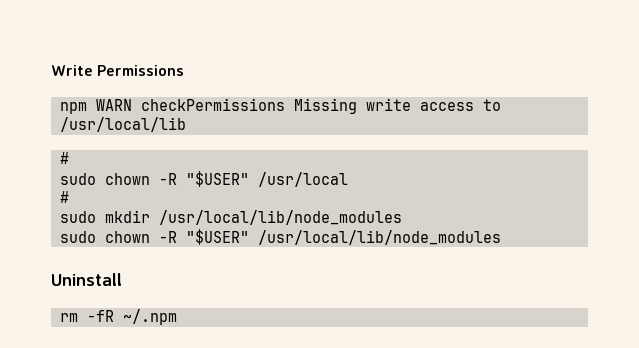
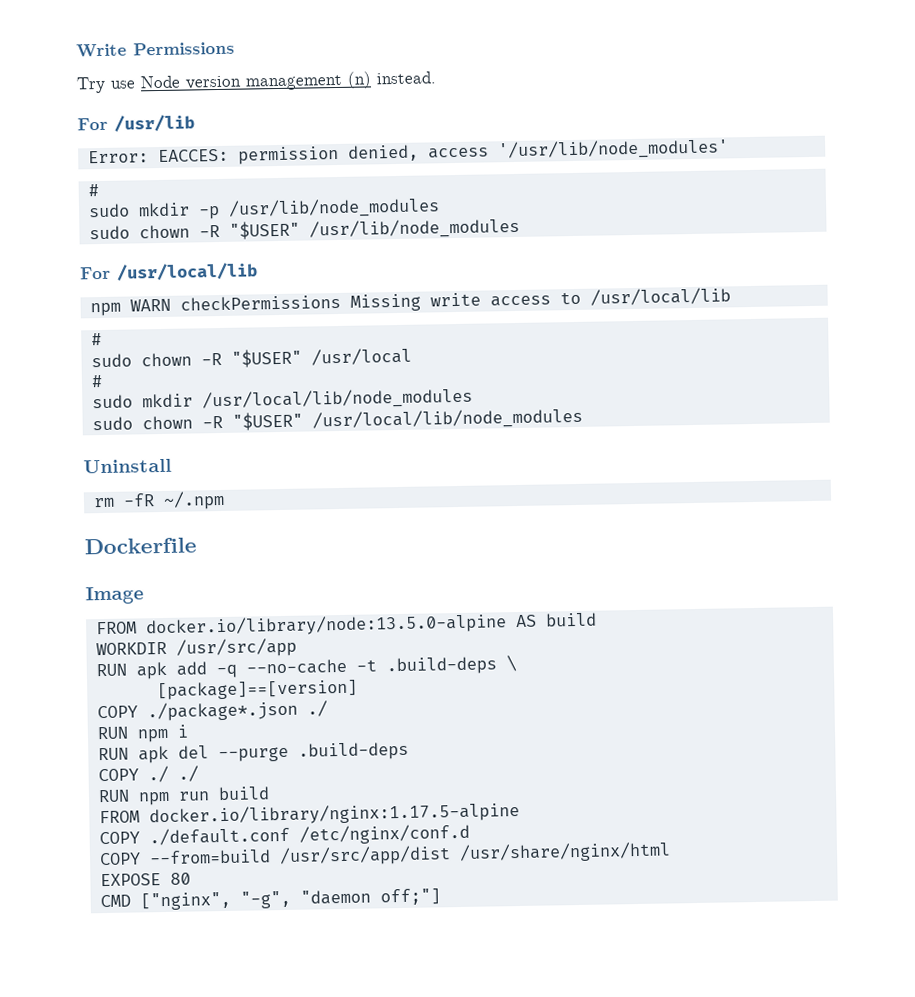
(185, 70) none -> [76,71,436,94] [77,114,195,132] [87,138,729,165] [87,184,99,197] [87,197,440,220] [88,217,520,240] [80,262,258,281] // Try use Node version management (n) instead. // For /usr/lib // Error: EACCES: permission denied, access '/usr/lib/node_modules' // # // sudo mkdir -p /usr/lib/node_modules // sudo chown -R "$USER" /usr/lib/node_modules // For /usr/local/lib
(177, 317) none -> [84,537,197,555] [85,586,144,605] [95,612,597,638] [95,637,297,658] [95,655,517,680] [156,679,358,701] [96,700,328,722] [96,724,189,743] [97,741,409,764] [97,765,199,783] [97,786,270,806] [98,801,520,827] [98,823,470,846] [98,841,671,867] [99,872,191,887] [99,888,441,911] // Dockerfile // Image // FROM docker.io/library/node:13.5.0-alpine AS build // WORKDIR /usr/src/app // RUN apk add -q --no-cache -t .build-deps \ // [package]==[version] // COPY ./package*.json ./ // RUN npm i // RUN apk del --purge .build-deps // COPY ./ ./ // RUN npm run build // FROM docker.io/library/nginx:1.17.5-alpine // COPY ./default.conf /etc/nginx/conf.d // COPY --from=build /usr/src/app/dist /usr/share/nginx/html // EXPOSE 80 // CMD ["nginx", "-g", "daemon off;"]

